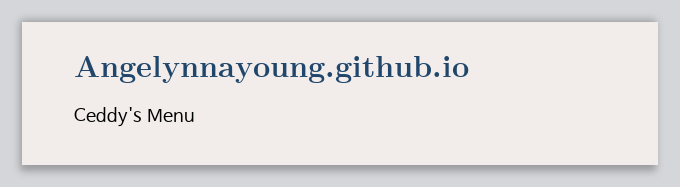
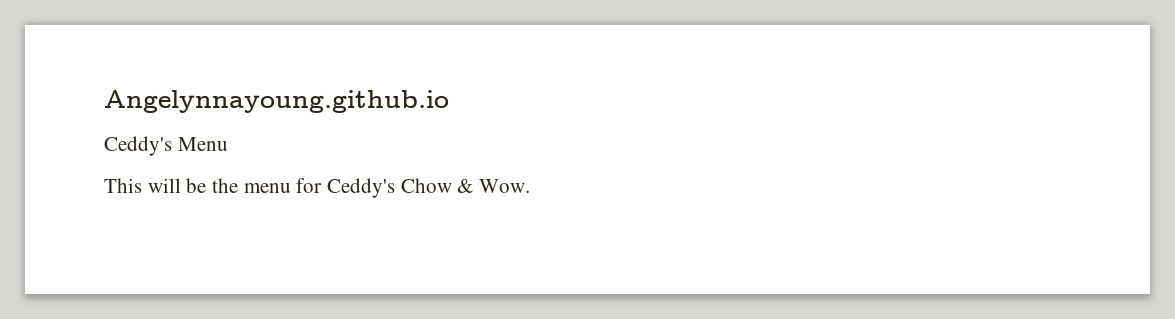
(195, 115) none -> [104,178,531,198] // This will be the menu for Ceddy's Chow & Wow.

